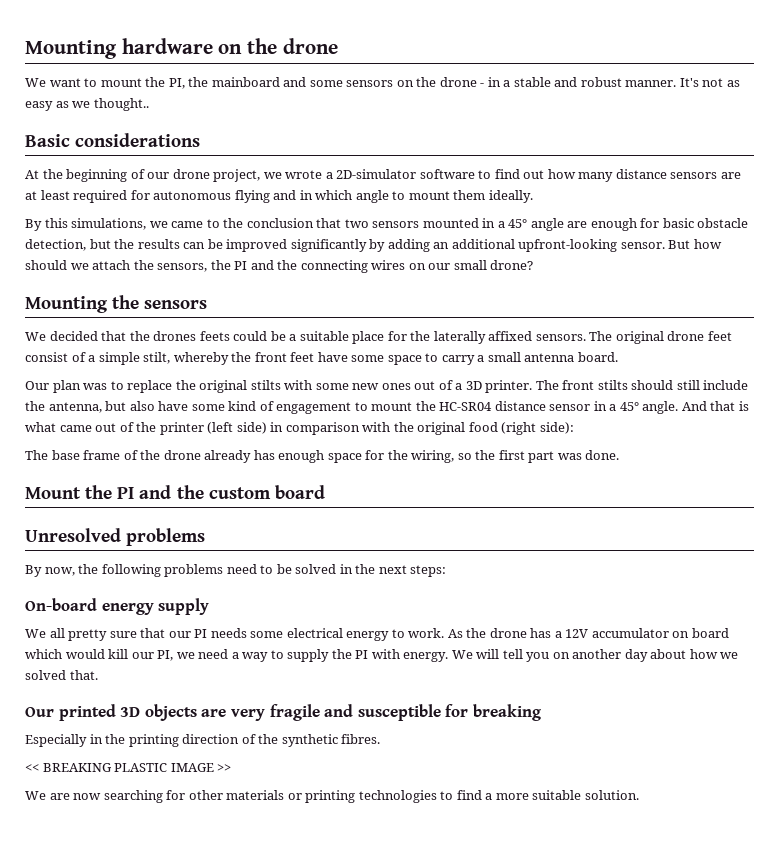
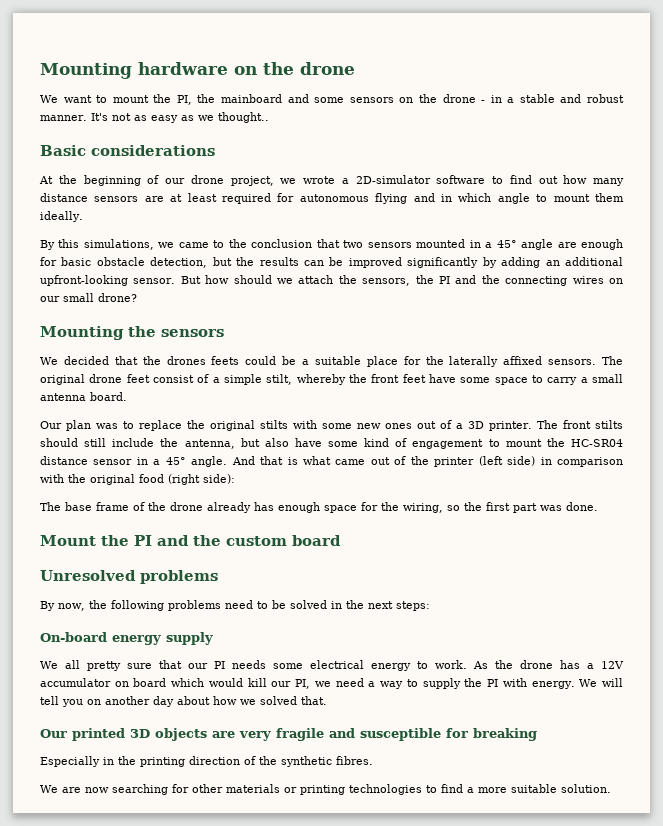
[25,763,232,772] // << BREAKING PLASTIC IMAGE >> -> (373, 760) none

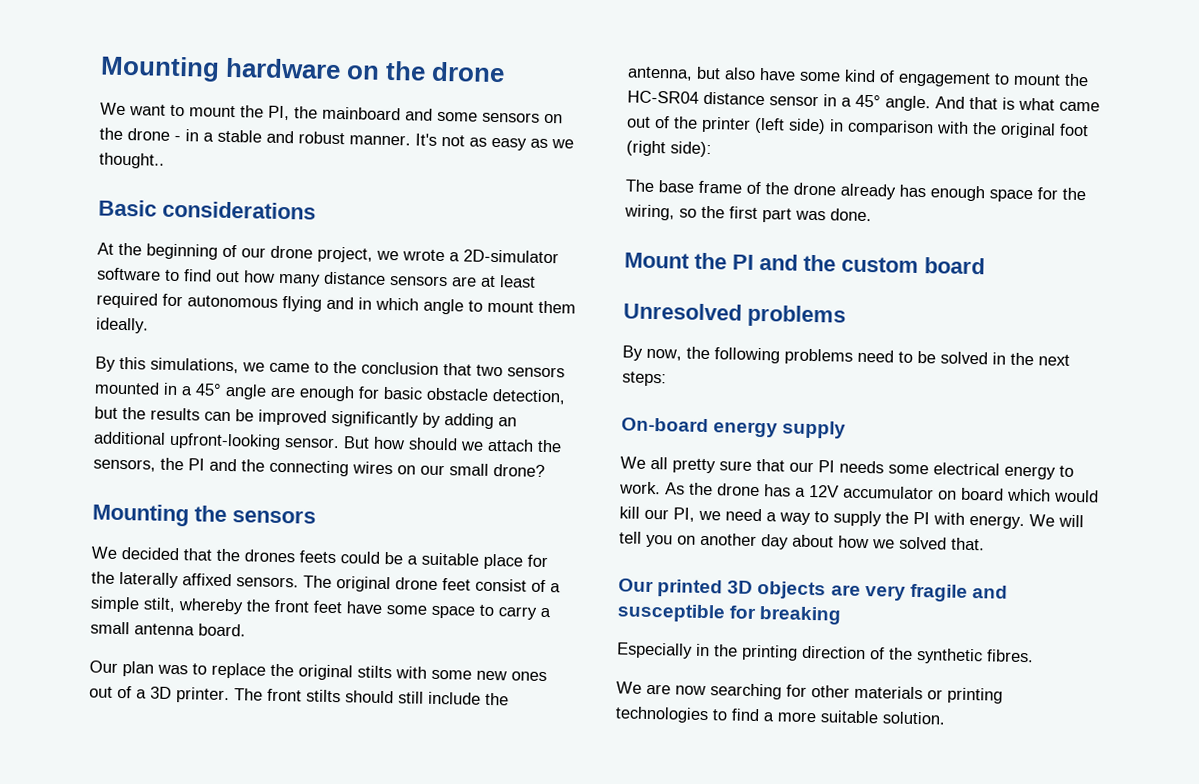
[139,474,164,483] food -> [1059,123,1089,137] foot

